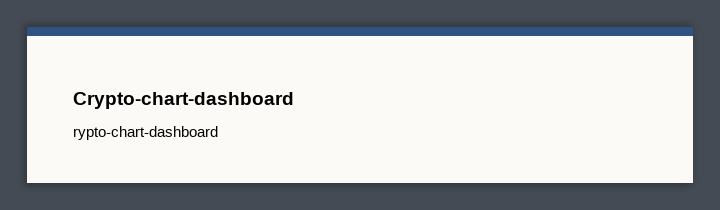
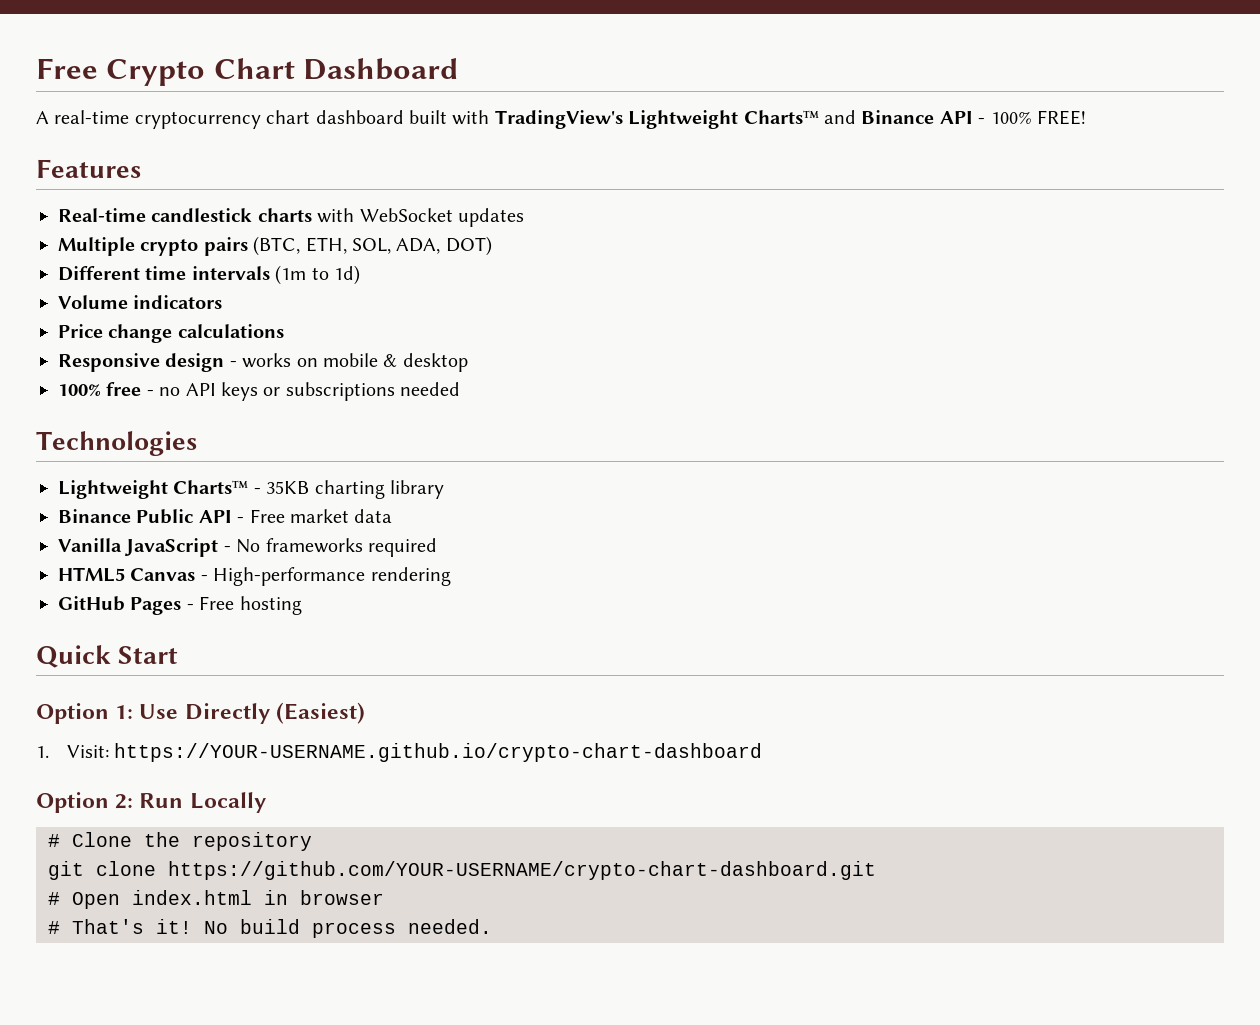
[73,92,294,109] [73,126,218,140] Crypto-chart-dashboard // rypto-chart-dashboard -> [36,58,459,86] [36,110,1086,129] [36,159,141,178] [58,208,524,227] [58,236,492,256] [58,265,360,285] [58,295,223,309] [58,324,284,343] [58,353,468,372] [58,382,461,401] [36,431,197,456] [58,480,444,499] [58,509,393,524] [58,538,437,557] [58,567,451,586] [58,596,302,615] [36,645,179,668] [36,702,365,724] [36,743,763,762] [36,792,266,813] [48,832,312,851] [48,861,876,880] [48,890,384,909] [48,919,492,938] Free Crypto Chart Dashboard // A real-time cryptocurrency chart dashboard built with TradingView's Lightweight Charts™ and Binance API - 100% FREE! // Features // Real-time candlestick charts with WebSocket updates // Multiple crypto pairs (BTC, ETH, SOL, ADA, DOT) // Different time intervals (1m to 1d) // Volume indicators // Price change calculations // Responsive design - works on mobile & desktop // 100% free - no API keys or subscriptions needed // Technologies // Lightweight Charts™ - 35KB charting library // Binance Public API - Free market data // Vanilla JavaScript - No frameworks required // HTML5 Canvas - High-performance rendering // GitHub Pages - Free hosting // Quick Start // Option 1: Use Directly (Easiest) // 1. Visit: https://YOUR-USERNAME.github.io/crypto-chart-dashboard // Option 2: Run Locally // # Clone the repository // git clone https://github.com/YOUR-USERNAME/crypto-chart-dashboard.git // # Open index.html in browser // # That's it! No build process needed.

